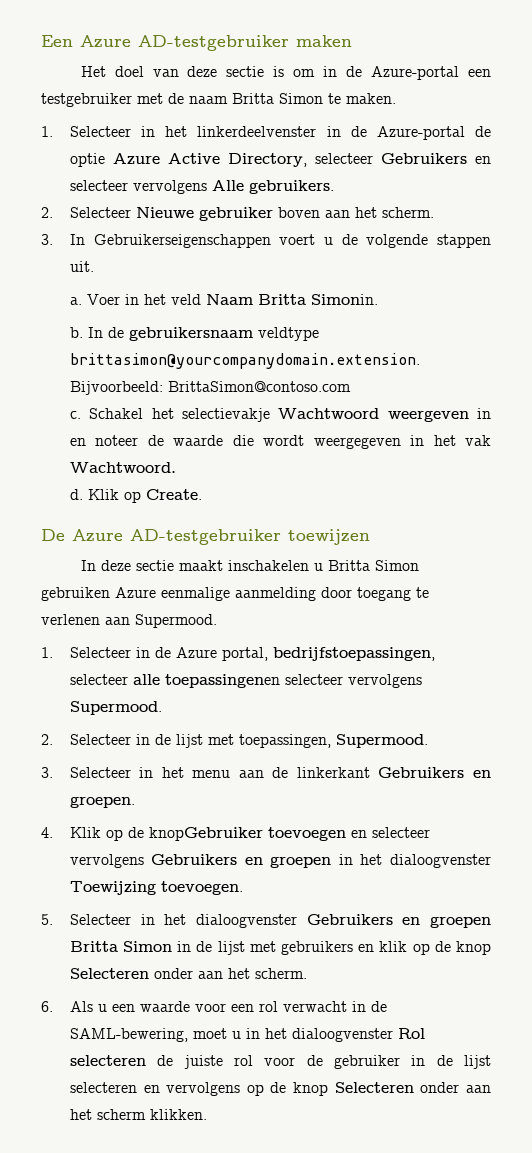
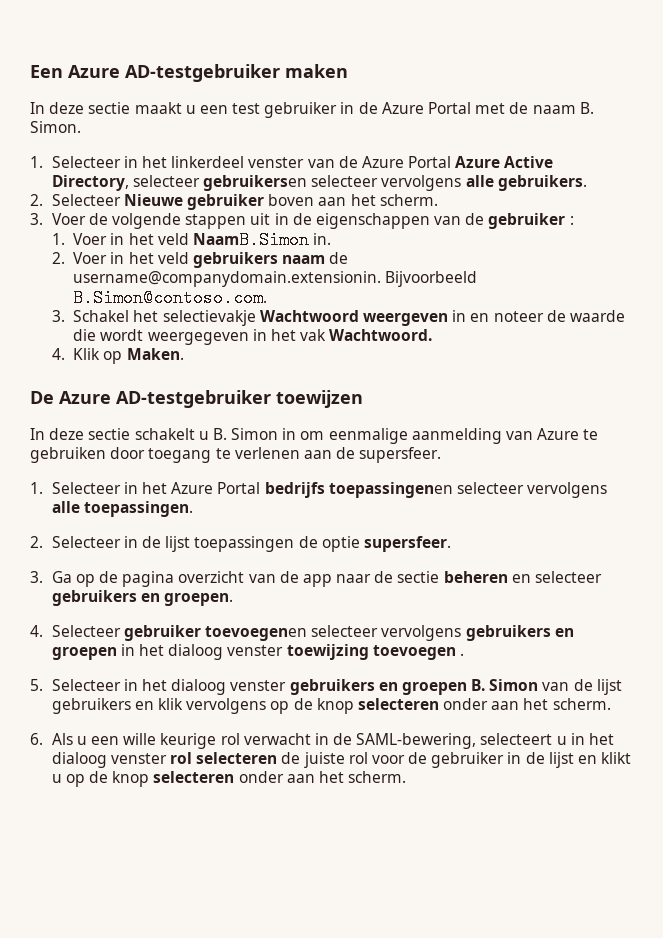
[80,66,491,80] [41,93,396,107] [41,126,491,140] [69,153,105,167] Het doel van deze sectie is om in de Azure-portal een testgebruiker met de naam Britta Simon te maken. // 1. Selecteer in het linkerdeelvenster in de Azure-portal de optie -> [30,102,594,118] [30,121,81,133] [30,156,452,168] In deze sectie maakt u een test gebruiker in de Azure Portal met de naam B. Simon. // 1. Selecteer in het linkerdeel venster van de Azure Portal
[380,153,491,164] [69,180,244,194] Gebruikers en selecteer vervolgens Alle -> [203,175,494,191] gebruikersen selecteer vervolgens alle
[69,234,491,248] [69,261,94,272] [69,294,378,305] [69,327,319,341] [69,353,420,369] [69,381,351,395] [69,411,81,419] In Gebruikerseigenschappen voert u de volgende stappen uit. // a. Voer in het veld Naam Britta Simonin. // b. In de gebruikersnaam veldtype brittasimon@yourcompanydomain.extension. Bijvoorbeeld: BrittaSimon@contoso.com // c. -> [51,213,574,229] [51,231,332,249] [51,252,349,268] [73,271,478,287] [73,289,268,307] [51,310,65,322] Voer de volgende stappen uit in de eigenschappen van de gebruiker : // 1. Voer in het veld NaamB.Simon in. // 2. Voer in het veld gebruikers naam de username@companydomain.extensionin. Bijvoorbeeld B.Simon@contoso.com. // 3.
[69,489,202,503] d. Klik op Create. -> [51,348,184,364] 4. Klik op Maken.
[178,560,419,571] [41,587,316,601] maakt inschakelen u Britta Simon gebruiken Azure eenmalige aanmelding -> [134,428,599,444] [30,447,106,463] schakelt u B. Simon in om eenmalige aanmelding van Azure te gebruiken
[135,614,217,628] [41,647,435,661] [69,674,160,685] Supermood. // 1. Selecteer in de Azure portal, bedrijfstoepassingen, selecteer alle -> [336,447,442,463] [30,482,325,498] de supersfeer. // 1. Selecteer in het Azure Portal bedrijfs
[69,701,162,715] Supermood. -> [51,501,193,517] alle toepassingen.
[207,734,428,748] [41,767,491,778] [69,796,135,808] [41,827,430,841] [69,854,491,868] [69,881,243,895] [41,914,491,928] [69,941,276,955] met toepassingen, Supermood. // 3. Selecteer in het menu aan de linkerkant Gebruikers en groepen. // 4. Klik op de knopGebruiker toevoegen en selecteer vervolgens Gebruikers en groepen in het dialoogvenster Toewijzing toevoegen. // 5. Selecteer in het dialoogvenster Gebruikers en groepen Britta Simon in de lijst met -> [194,536,451,552] [30,571,603,587] [51,590,234,606] [30,625,574,641] [51,644,464,660] [30,679,622,695] toepassingen de optie supersfeer. // 3. Ga op de pagina overzicht van de app naar de sectie beheren en selecteer gebruikers en groepen. // 4. Selecteer gebruiker toevoegenen selecteer vervolgens gebruikers en groepen in het dialoog venster toewijzing toevoegen . // 5. Selecteer in het dialoog venster gebruikers en groepen B. Simon van de lijst
[412,941,491,955] [69,968,149,979] op de knop Selecteren -> [186,698,439,714] vervolgens op de knop selecteren
[139,1001,254,1012] waarde voor een -> [123,733,217,749] wille keurige
[192,1028,227,1039] moet -> [480,733,553,745] selecteert
[291,1028,425,1042] dialoogvenster Rol -> [51,752,193,768] dialoog venster rol
[69,1082,491,1096] [69,1109,207,1120] selecteren en vervolgens op de knop Selecteren onder aan het scherm klikken. -> [578,752,632,764] [51,771,407,787] en klikt u op de knop selecteren onder aan het scherm.

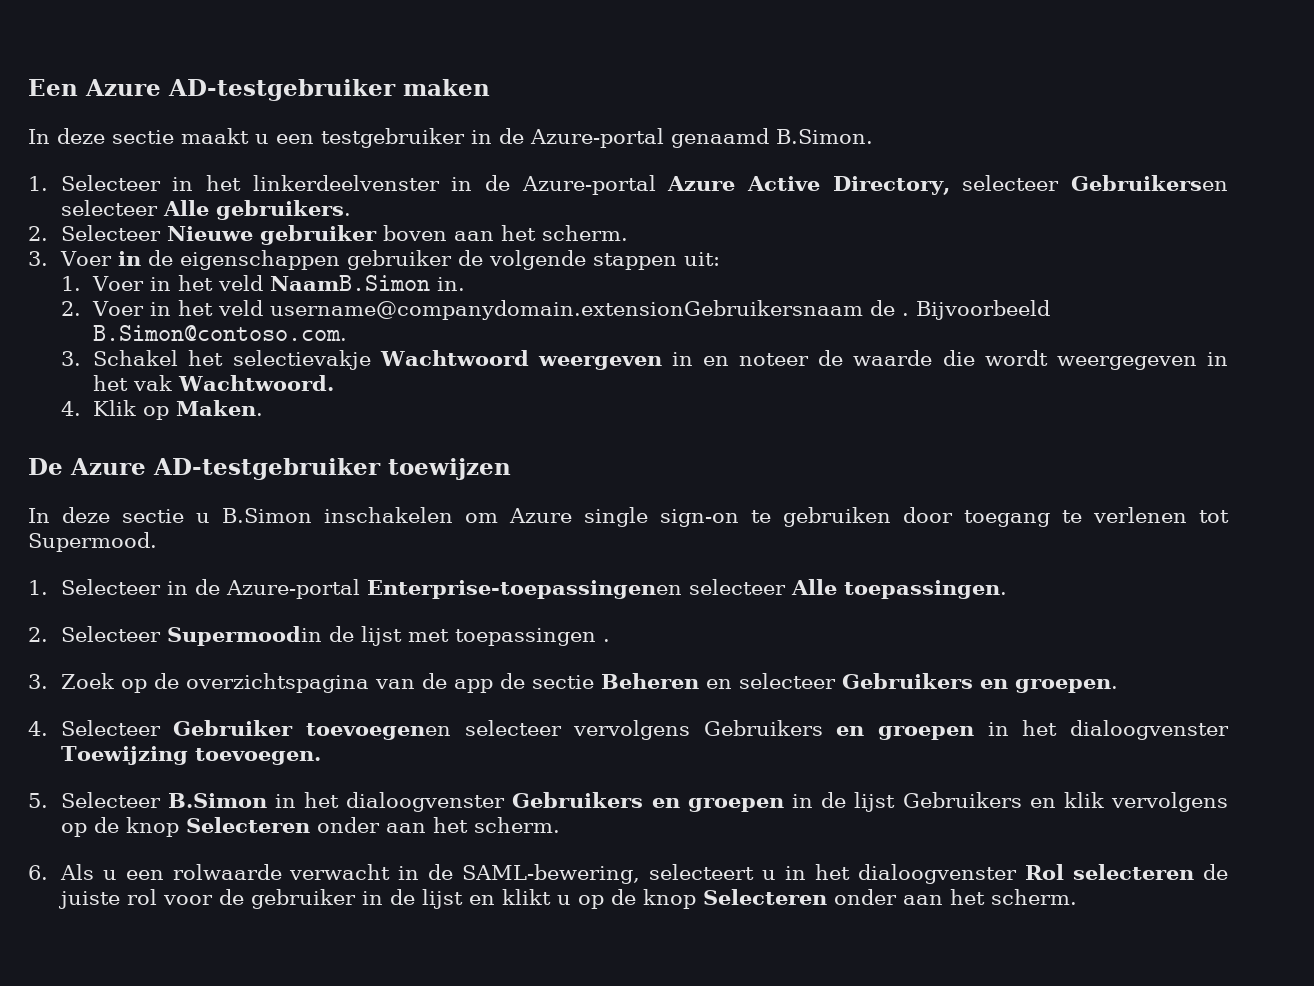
[232,102,594,118] [30,121,81,133] [30,156,554,168] [51,175,494,191] test gebruiker in de Azure Portal met de naam B. Simon. // 1. Selecteer in het linkerdeel venster van de Azure Portal Azure Active Directory, selecteer gebruikersen selecteer vervolgens alle -> [321,128,873,148] [28,175,1228,195] [60,200,209,216] testgebruiker in de Azure-portal genaamd B.Simon. // 1. Selecteer in het linkerdeelvenster in de Azure-portal Azure Active Directory, selecteer Gebruikersen selecteer Alle
[88,213,574,229] de volgende stappen uit in de eigenschappen van de gebruiker : -> [117,250,720,270] in de eigenschappen gebruiker de volgende stappen uit:
[193,252,349,268] [73,271,382,287] gebruikers naam de username@companydomain.extensionin. -> [270,300,910,320] username@companydomain.extensionGebruikersnaam de .
[134,428,580,444] schakelt u B. Simon in om eenmalige aanmelding van Azure -> [196,507,739,527] u B.Simon inschakelen om Azure single sign-on
[303,447,442,463] [30,482,608,498] [51,501,193,517] [30,536,451,552] [30,571,245,587] aan de supersfeer. // 1. Selecteer in het Azure Portal bedrijfs toepassingenen selecteer vervolgens alle toepassingen. // 2. Selecteer in de lijst toepassingen de optie supersfeer. // 3. Ga op de pagina overzicht -> [1199,510,1229,523] [28,532,157,552] [28,579,1007,599] [28,626,610,646] [28,673,369,693] tot Supermood. // 1. Selecteer in de Azure-portal Enterprise-toepassingenen selecteer Alle toepassingen. // 2. Selecteer Supermoodin de lijst met toepassingen . // 3. Zoek op de overzichtspagina
[336,574,372,583] naar -> (493, 686) none
[443,571,508,583] beheren -> [600,673,699,689] Beheren
[51,590,137,606] gebruikers -> [841,673,973,689] Gebruikers
[123,625,201,641] gebruiker -> [173,720,294,736] Gebruiker
[465,625,551,641] gebruikers -> [703,720,823,736] Gebruikers
[168,644,464,660] dialoog venster toewijzing toevoegen . -> [1070,720,1229,740] [60,746,321,765] dialoogvenster Toewijzing toevoegen.
[123,679,622,695] [51,698,131,714] in het dialoog venster gebruikers en groepen B. Simon van de lijst gebruikers -> [167,792,1022,812] B.Simon in het dialoogvenster Gebruikers en groepen in de lijst Gebruikers
[357,698,439,710] selecteren -> [185,817,310,833] Selecteren
[123,733,240,749] wille keurige rol -> [172,864,282,880] rolwaarde
[51,752,193,768] dialoog venster rol -> [858,864,1065,884] dialoogvenster Rol
[153,771,235,783] selecteren -> [702,889,827,905] Selecteren

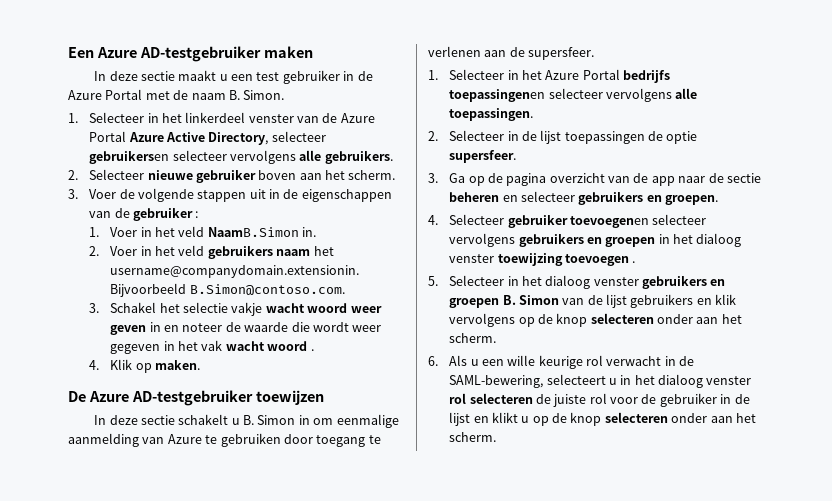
[321,128,873,148] [28,175,1228,195] [60,200,209,216] testgebruiker in de Azure-portal genaamd B.Simon. // 1. Selecteer in het linkerdeelvenster in de Azure-portal Azure Active Directory, selecteer Gebruikersen selecteer Alle -> [256,70,373,84] [68,89,285,100] [68,112,375,123] [89,131,326,145] [89,150,322,164] test gebruiker in de Azure Portal met de naam B. Simon. // 1. Selecteer in het linkerdeel venster van de Azure Portal Azure Active Directory, selecteer gebruikersen selecteer vervolgens alle
[166,226,253,241] Nieuwe -> [147,170,193,180] nieuwe
[117,250,720,270] in de eigenschappen gebruiker de volgende stappen uit: -> [119,188,392,202] [89,208,199,221] de volgende stappen uit in de eigenschappen van de gebruiker :
[270,300,910,320] username@companydomain.extensionGebruikersnaam de . -> [207,246,334,259] [110,265,360,278] gebruikers naam het username@companydomain.extensionin.
[232,350,662,370] selectievakje Wachtwoord weergeven -> [183,302,382,316] [110,325,147,335] selectie vakje wacht woord weer geven
[1056,356,1197,370] weergegeven -> [352,325,382,332] [110,344,161,354] weer gegeven
[178,375,335,391] Wachtwoord. -> [225,341,314,351] wacht woord .
[176,400,264,416] Maken. -> [155,360,201,370] maken.
[196,507,739,527] u B.Simon inschakelen om Azure single sign-on -> [178,414,399,428] [68,433,202,447] schakelt u B. Simon in om eenmalige aanmelding van Azure
[1199,510,1229,523] [28,532,157,552] [28,579,1007,599] [28,626,610,646] [28,673,369,693] tot Supermood. // 1. Selecteer in de Azure-portal Enterprise-toepassingenen selecteer Alle toepassingen. // 2. Selecteer Supermoodin de lijst met toepassingen . // 3. Zoek op de overzichtspagina -> [484,47,595,60] [428,69,671,83] [449,88,698,102] [449,108,534,121] [428,130,698,144] [449,150,517,163] [428,173,605,186] aan de supersfeer. // 1. Selecteer in het Azure Portal bedrijfs toepassingenen selecteer vervolgens alle toepassingen. // 2. Selecteer in de lijst toepassingen de optie supersfeer. // 3. Ga op de pagina overzicht
(493, 686) none -> [678,176,706,183] naar
[600,673,699,689] Beheren -> [449,192,500,202] beheren
[841,673,973,689] Gebruikers -> [578,192,644,205] gebruikers
[173,720,294,736] Gebruiker -> [507,215,568,228] gebruiker
[703,720,823,736] Gebruikers -> [518,234,584,247] gebruikers
[1070,720,1229,740] [60,746,321,765] dialoogvenster Toewijzing toevoegen. -> [696,233,742,247] [449,253,636,266] dialoog venster toewijzing toevoegen .
[167,792,1022,812] B.Simon in het dialoogvenster Gebruikers en groepen in de lijst Gebruikers -> [507,275,726,289] [449,294,694,308] in het dialoog venster gebruikers en groepen B. Simon van de lijst gebruikers
[185,817,310,833] Selecteren -> [590,313,654,324] selecteren
[172,864,282,880] rolwaarde -> [507,355,604,369] wille keurige rol
[858,864,1065,884] dialoogvenster Rol -> [658,374,752,388] [449,393,467,404] dialoog venster rol
[702,889,827,905] Selecteren -> [604,412,668,423] selecteren

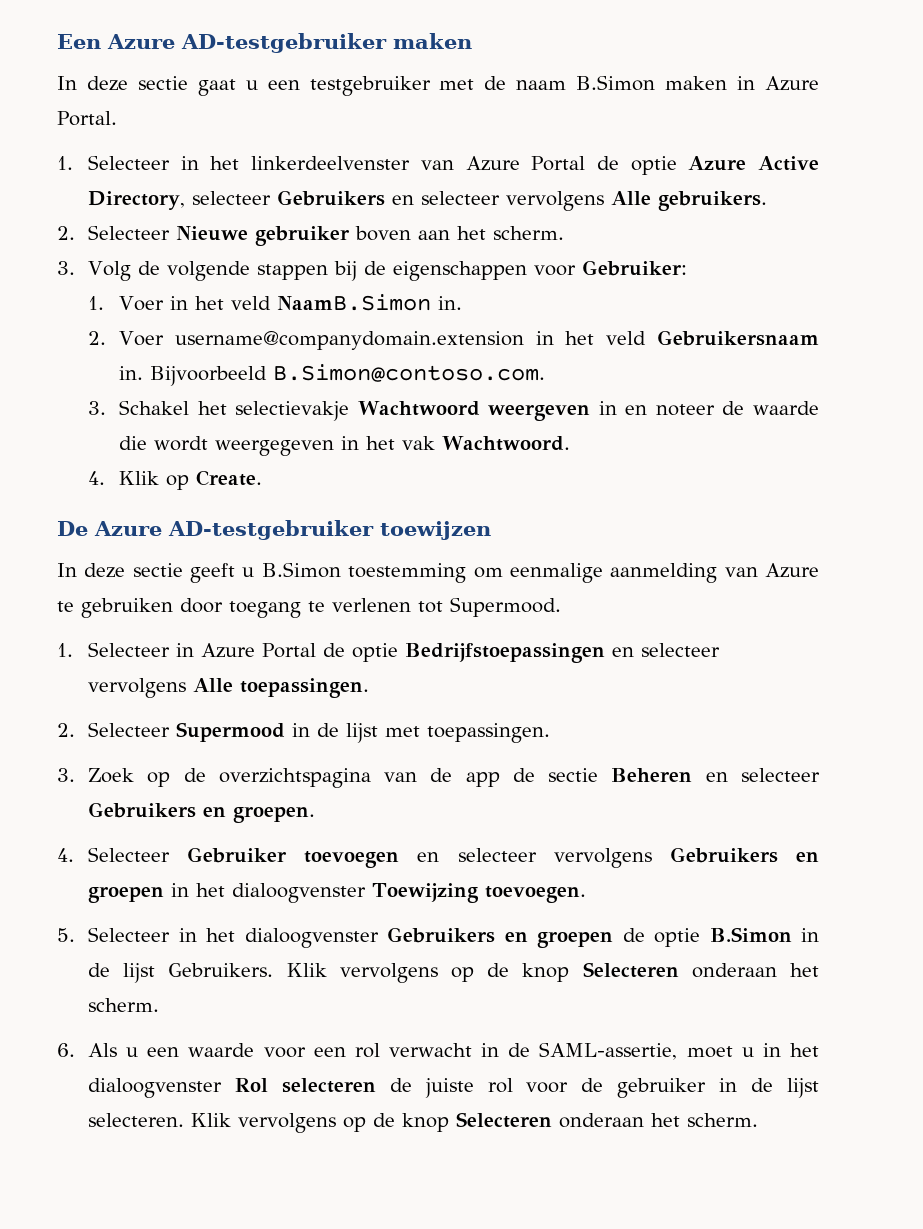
[178,70,373,84] [68,89,285,100] [68,112,375,123] [89,131,127,142] maakt u een test gebruiker in de Azure Portal met de naam B. Simon. // 1. Selecteer in het linkerdeel venster van de Azure Portal -> [197,75,819,96] [57,111,117,126] [57,155,677,175] gaat u een testgebruiker met de naam B.Simon maken in Azure Portal. // 1. Selecteer in het linkerdeelvenster van Azure Portal de optie
[89,150,322,164] gebruikersen selecteer vervolgens alle -> [277,190,652,211] Gebruikers en selecteer vervolgens Alle
[147,170,193,180] nieuwe -> [176,226,249,241] Nieuwe
[89,189,117,199] Voer -> [88,261,132,281] Volg
[249,189,392,202] [89,208,199,221] uit in de eigenschappen van de gebruiker : -> [334,260,688,281] bij de eigenschappen voor Gebruiker:
[140,245,334,259] [110,265,360,278] in het veld gebruikers naam het username@companydomain.extensionin. -> [174,330,819,350] [119,366,144,380] username@companydomain.extension in het veld Gebruikersnaam in.
[183,302,382,316] [110,325,147,335] selectie vakje wacht woord weer geven -> [235,401,591,421] selectievakje Wachtwoord weergeven
[352,325,382,332] [110,344,161,354] weer gegeven -> [215,440,335,456] weergegeven
[225,341,314,351] wacht woord . -> [442,436,571,451] Wachtwoord.
[155,360,201,370] maken. -> [196,470,263,486] Create.
[178,414,310,425] schakelt u B. Simon in -> [190,562,467,583] geeft u B.Simon toestemming
[484,47,595,60] [428,69,671,83] [449,88,698,102] [449,108,534,121] [428,130,698,144] [449,150,517,163] [428,173,761,186] [449,191,719,205] [428,214,707,228] [449,233,742,247] [449,253,636,266] [428,275,726,289] [449,294,737,308] [449,313,719,327] aan de supersfeer. // 1. Selecteer in het Azure Portal bedrijfs toepassingenen selecteer vervolgens alle toepassingen. // 2. Selecteer in de lijst toepassingen de optie supersfeer. // 3. Ga op de pagina overzicht van de app naar de sectie beheren en selecteer gebruikers en groepen. // 4. Selecteer gebruiker toevoegenen selecteer vervolgens gebruikers en groepen in het dialoog venster toewijzing toevoegen . // 5. Selecteer in het dialoog venster gebruikers en groepen B. Simon van de lijst gebruikers en klik vervolgens op de knop selecteren onder aan -> [418,597,561,617] [57,642,721,663] [88,678,370,698] [57,722,551,743] [57,768,821,788] [88,802,316,823] [57,847,819,868] [88,883,587,903] [57,927,820,948] [88,962,777,983] tot Supermood. // 1. Selecteer in Azure Portal de optie Bedrijfstoepassingen en selecteer vervolgens Alle toepassingen. // 2. Selecteer Supermood in de lijst met toepassingen. // 3. Zoek op de overzichtspagina van de app de sectie Beheren en selecteer Gebruikers en groepen. // 4. Selecteer Gebruiker toevoegen en selecteer vervolgens Gebruikers en groepen in het dialoogvenster Toewijzing toevoegen. // 5. Selecteer in het dialoogvenster Gebruikers en groepen de optie B.Simon in de lijst Gebruikers. Klik vervolgens op de knop Selecteren onderaan
[507,355,583,369] wille keurige -> [188,1043,346,1058] waarde voor een
[449,374,606,388] SAML-bewering, selecteert -> [539,1042,733,1060] SAML-assertie, moet
[658,374,752,388] [449,393,467,404] dialoog venster rol -> [88,1078,268,1098] dialoogvenster Rol
[473,412,733,426] en klikt u op de knop selecteren onder aan -> [88,1112,645,1133] selecteren. Klik vervolgens op de knop Selecteren onderaan

